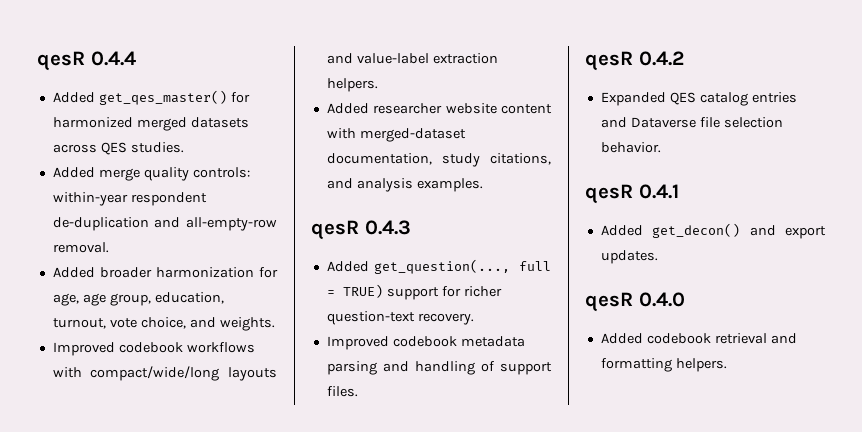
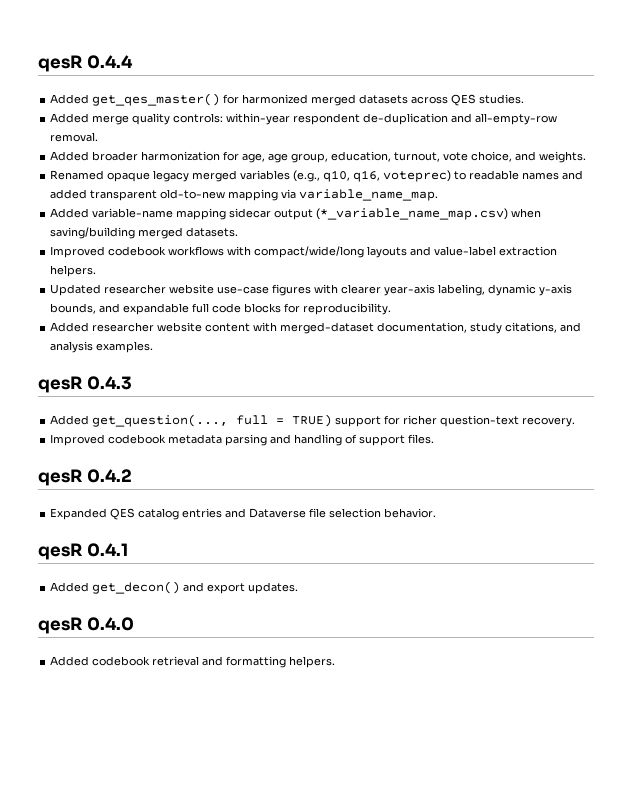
(275, 324) none -> [50,170,584,182] [50,189,439,201] [50,208,542,220] [50,227,239,239] // Renamed opaque legacy merged variables (e.g., q10, q16, voteprec) to readable names and added transparent old-to-new mapping via variable_name_map. // Added variable-name mapping sidecar output (*_variable_name_map.csv) when saving/building merged datasets.
(378, 85) none -> [50,284,573,296] [50,303,392,315] // Updated researcher website use-case figures with clearer year-axis labeling, dynamic y-axis bounds, and expandable full code blocks for reproducibility.

